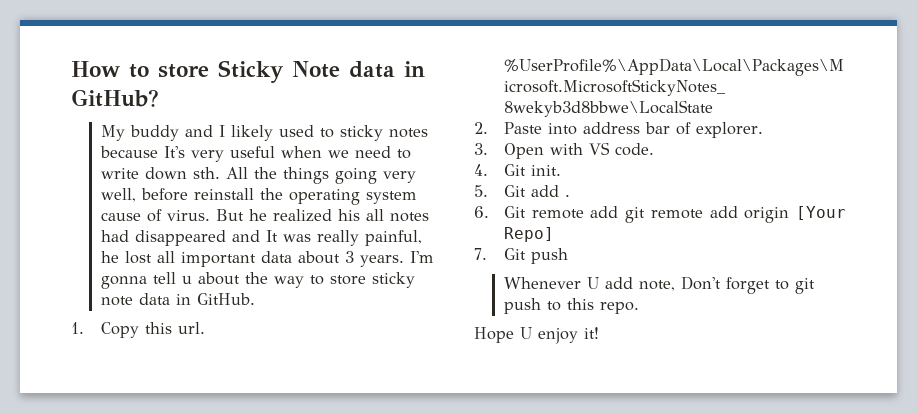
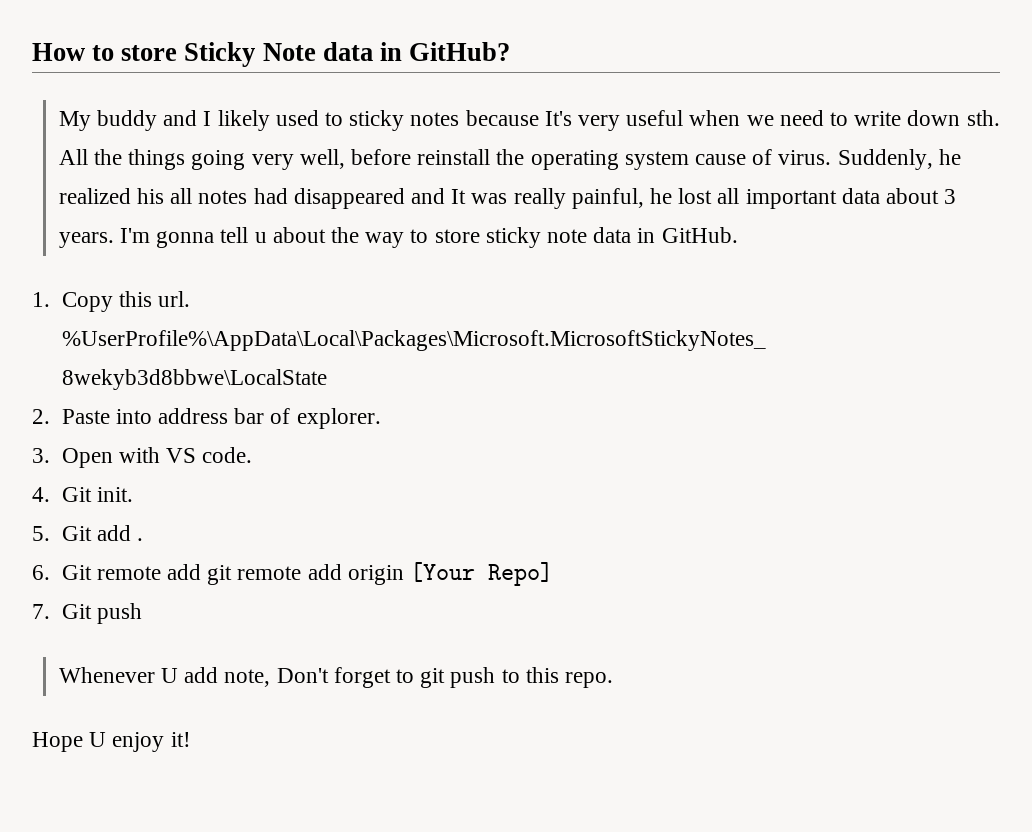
[215,209,244,221] But -> [837,149,933,170] Suddenly,

